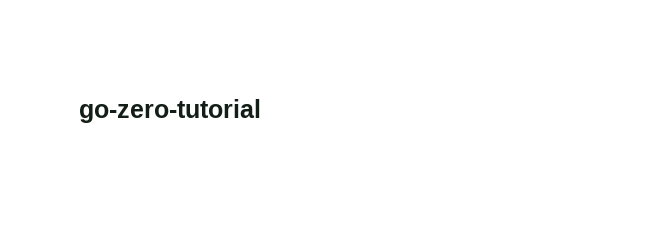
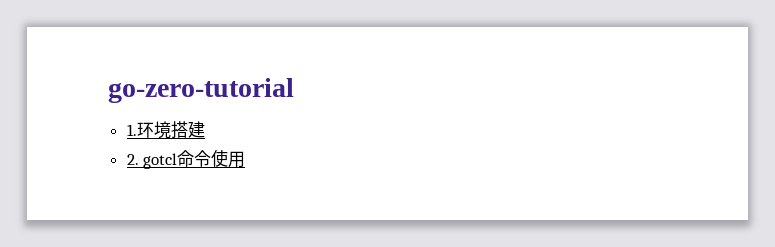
(261, 111) none -> [126,121,205,139] [126,149,246,169] // 1.环境搭建 // 2. gotcl命令使用

